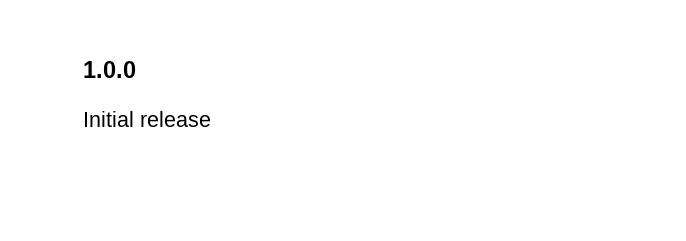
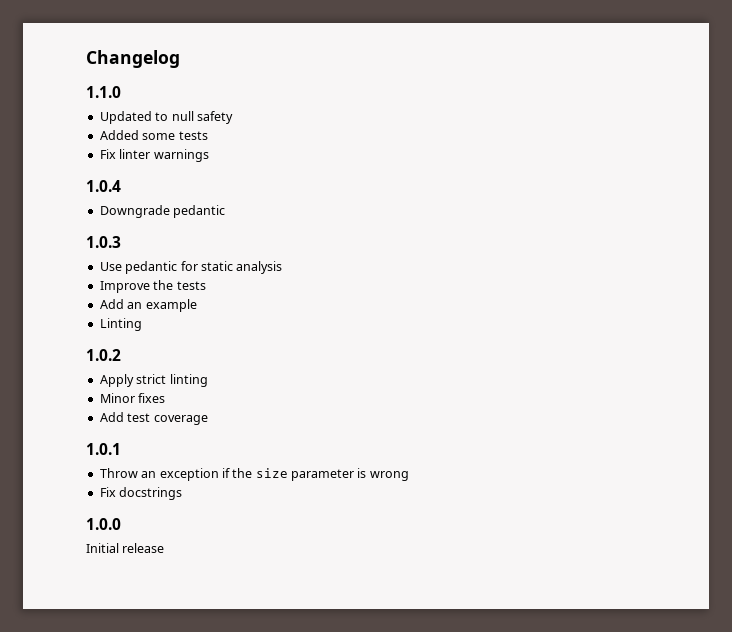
(83, 69) none -> [86,50,180,68] [86,86,121,98] [99,111,233,124] [99,130,208,140] [99,149,209,162] [86,180,121,192] [99,205,226,218] [86,236,121,248] [99,261,283,274] [99,280,206,293] [99,299,197,312] [99,318,142,331] [86,349,121,361] [99,374,208,387] [99,393,166,403] [99,412,208,425] [86,443,121,455] [99,468,409,481] [99,487,183,500] Changelog // 1.1.0 // Updated to null safety // Added some tests // Fix linter warnings // 1.0.4 // Downgrade pedantic // 1.0.3 // Use pedantic for static analysis // Improve the tests // Add an example // Linting // 1.0.2 // Apply strict linting // Minor fixes // Add test coverage // 1.0.1 // Throw an exception if the size parameter is wrong // Fix docstrings //

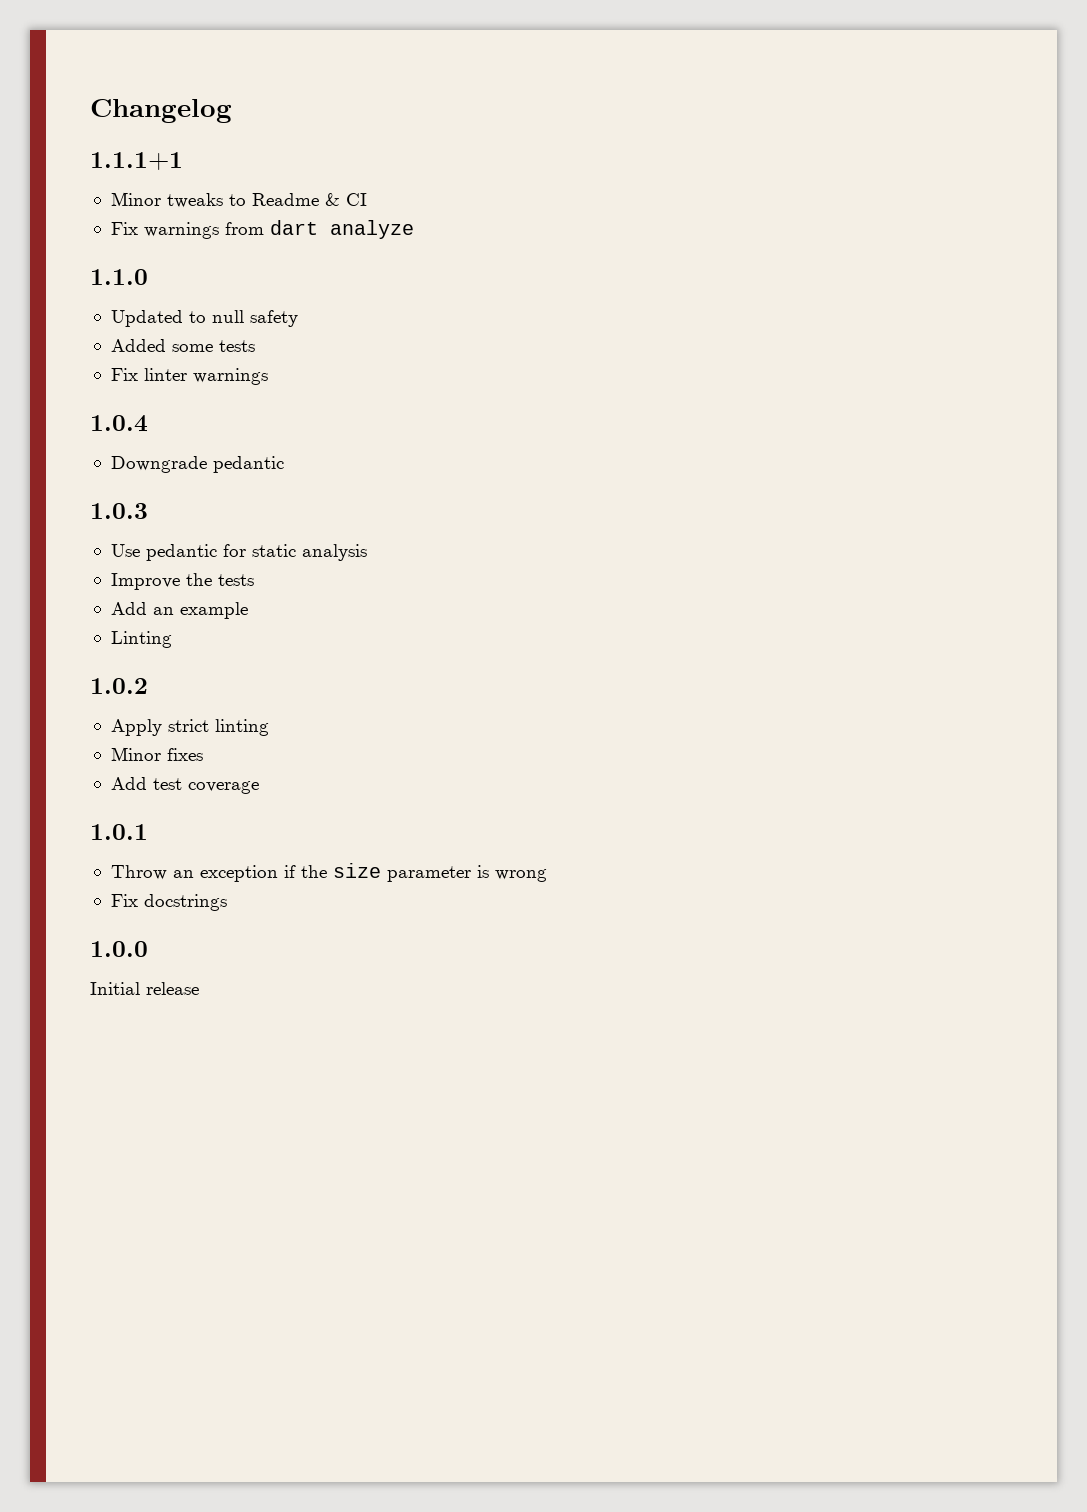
(180, 59) none -> [90,152,183,170] [110,192,367,208] [110,220,414,239] // 1.1.1+1 // Minor tweaks to Readme & CI // Fix warnings from dart analyze

